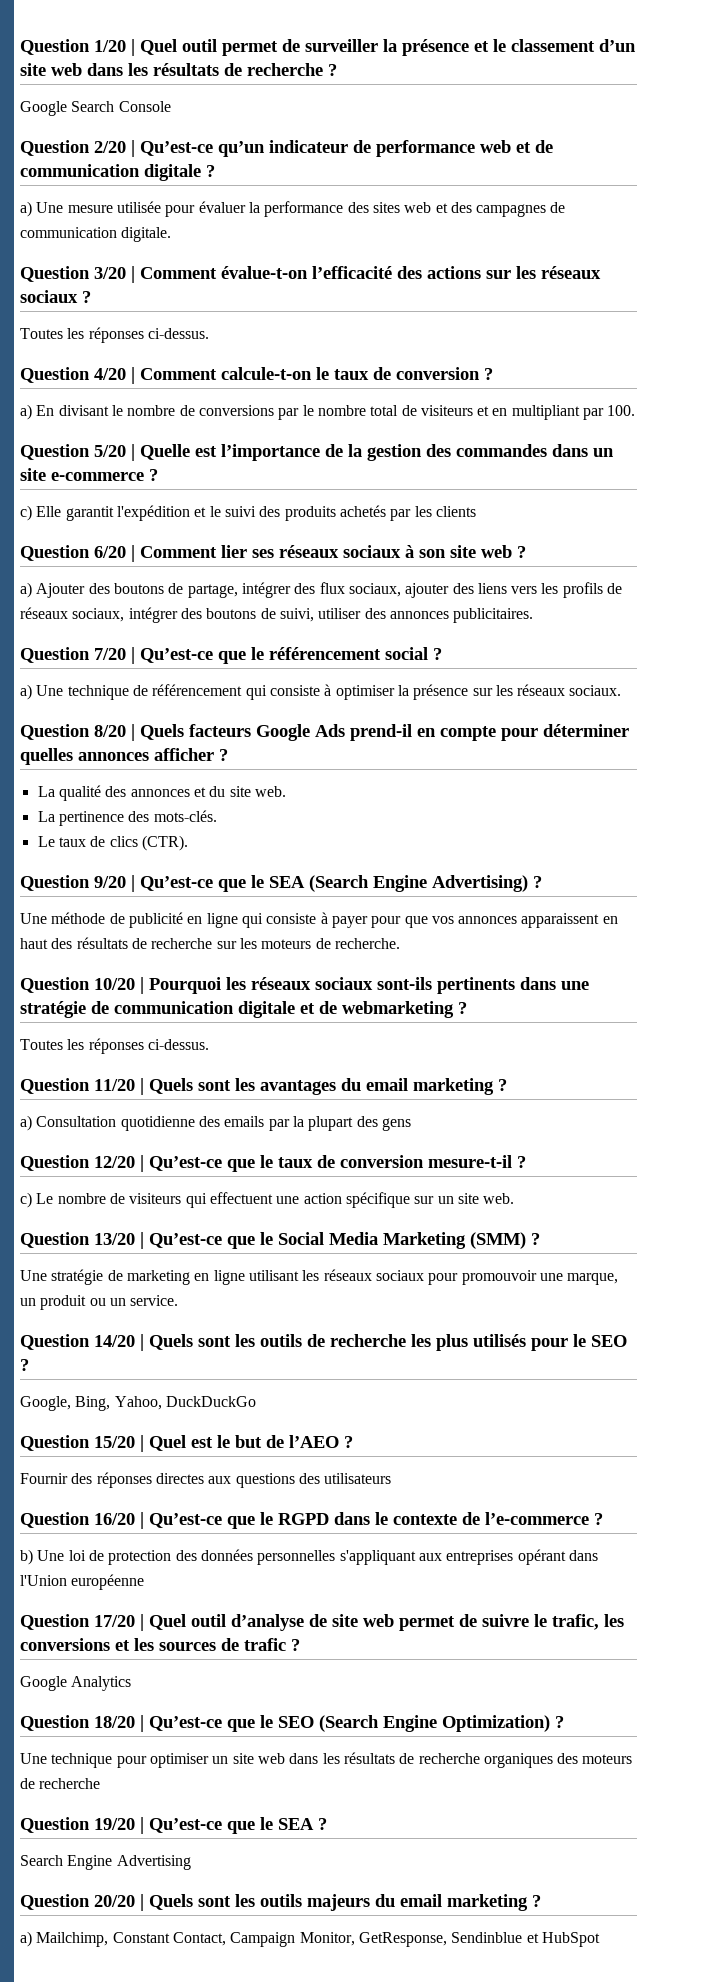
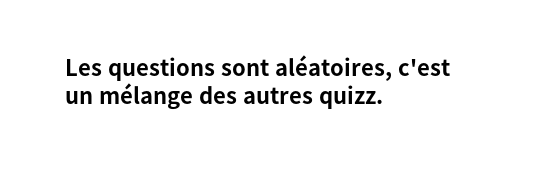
[20,39,636,56] [20,63,337,76] [20,101,171,116] [20,140,553,157] [20,164,215,181] [20,201,566,217] [20,227,172,242] [20,266,601,283] [20,290,91,303] [20,327,209,343] [20,367,493,384] [20,404,636,420] [20,444,614,461] [20,468,158,481] [20,505,476,521] [20,545,526,562] [20,582,623,598] [20,607,534,623] [20,647,442,664] [20,684,622,700] [20,724,629,741] [20,748,228,765] [37,785,286,801] [37,810,217,826] [37,835,188,851] [20,875,542,892] [20,912,618,928] [20,937,400,949] [20,977,589,994] [20,1001,467,1018] [20,1038,209,1054] [20,1078,507,1095] [20,1115,411,1131] [20,1155,526,1172] [20,1192,515,1208] [20,1232,540,1249] [20,1269,619,1285] [20,1295,179,1310] [20,1334,627,1351] [20,1359,29,1371] [20,1396,256,1411] [20,1435,353,1452] [20,1472,392,1488] [20,1512,603,1529] [20,1549,598,1565] [20,1574,145,1590] [20,1614,624,1631] [20,1638,300,1651] [20,1676,132,1691] [20,1715,564,1732] [20,1752,633,1768] [20,1778,101,1789] [20,1817,327,1834] [20,1855,191,1870] [20,1894,541,1911] [20,1931,600,1947] Question 1/20 | Quel outil permet de surveiller la présence et le classement d’un site web dans les résultats de recherche ? // Google Search Console // Question 2/20 | Qu’est-ce qu’un indicateur de performance web et de communication digitale ? // a) Une mesure utilisée pour évaluer la performance des sites web et des campagnes de communication digitale. // Question 3/20 | Comment évalue-t-on l’efficacité des actions sur les réseaux sociaux ? // Toutes les réponses ci-dessus. // Question 4/20 | Comment calcule-t-on le taux de conversion ? // a) En divisant le nombre de conversions par le nombre total de visiteurs et en multipliant par 100. // Question 5/20 | Quelle est l’importance de la gestion des commandes dans un site e-commerce ? // c) Elle garantit l'expédition et le suivi des produits achetés par les clients // Question 6/20 | Comment lier ses réseaux sociaux à son site web ? // a) Ajouter des boutons de partage, intégrer des flux sociaux, ajouter des liens vers les profils de réseaux sociaux, intégrer des boutons de suivi, utiliser des annonces publicitaires. // Question 7/20 | Qu’est-ce que le référencement social ? // a) Une technique de référencement qui consiste à optimiser la présence sur les réseaux sociaux. // Question 8/20 | Quels facteurs Google Ads prend-il en compte pour déterminer quelles annonces afficher ? // La qualité des annonces et du site web. // La pertinence des mots-clés. // Le taux de clics (CTR). // Question 9/20 | Qu’est-ce que le SEA (Search Engine Advertising) ? // Une méthode de publicité en ligne qui consiste à payer pour que vos annonces apparaissent en haut des résultats de recherche sur les moteurs de recherche. // Question 10/20 | Pourquoi les réseaux sociaux sont-ils pertinents dans une stratégie de communication digitale et de webmarketing ? // Toutes les réponses ci-dessus. // Question 11/20 | Quels sont les avantages du email marketing ? // a) Consultation quotidienne des emails par la plupart des gens // Question 12/20 | Qu’est-ce que le taux de conversion mesure-t-il ? // c) Le nombre de visiteurs qui effectuent une action spécifique sur un site web. // Question 13/20 | Qu’est-ce que le Social Media Marketing (SMM) ? // Une stratégie de marketing en ligne utilisant les réseaux sociaux pour promouvoir une marque, un produit ou un service. // Question 14/20 | Quels sont les outils de recherche les plus utilisés pour le SEO ? // Google, Bing, Yahoo, DuckDuckGo // Question 15/20 | Quel est le but de l’AEO ? // Fournir des réponses directes aux questions des utilisateurs // Question 16/20 | Qu’est-ce que le RGPD dans le contexte de l’e-commerce ? // b) Une loi de protection des données personnelles s'appliquant aux entreprises opérant dans l'Union européenne // Question 17/20 | Quel outil d’analyse de site web permet de suivre le trafic, les conversions et les sources de trafic ? // Google Analytics // Question 18/20 | Qu’est-ce que le SEO (Search Engine Optimization) ? // Une technique pour optimiser un site web dans les résultats de recherche organiques des moteurs de recherche // Question 19/20 | Qu’est-ce que le SEA ? // Search Engine Advertising // Question 20/20 | Quels sont les outils majeurs du email marketing ? // a) Mailchimp, Constant Contact, Campaign Monitor, GetResponse, Sendinblue et HubSpot -> [65,55,450,81] [65,83,383,110] Les questions sont aléatoires, c'est un mélange des autres quizz.

